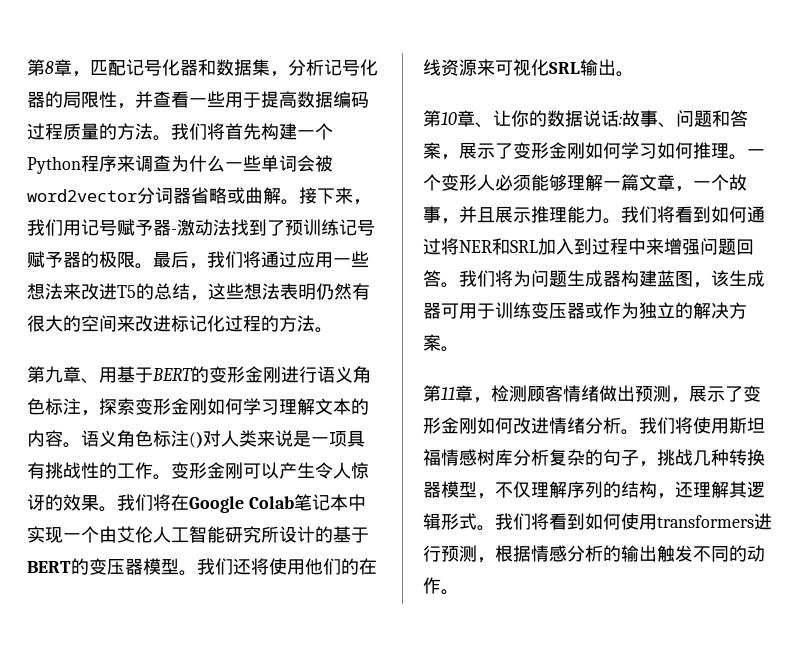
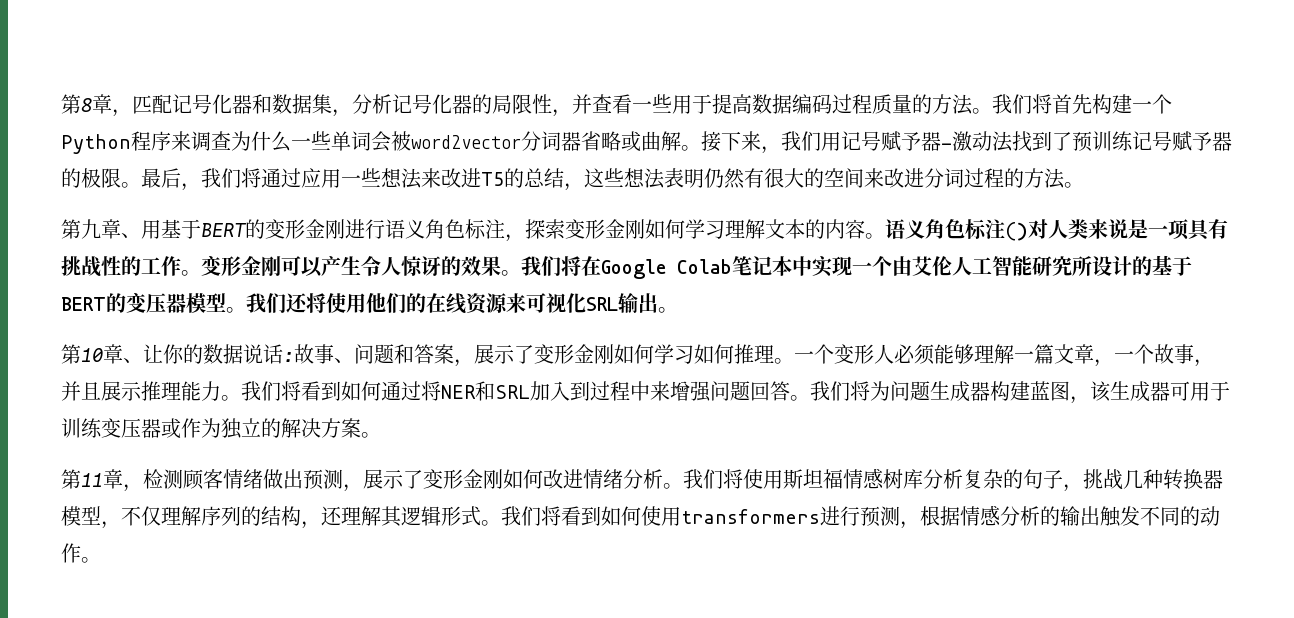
[171,315,225,332] 标记化 -> [924,168,964,188] 分词

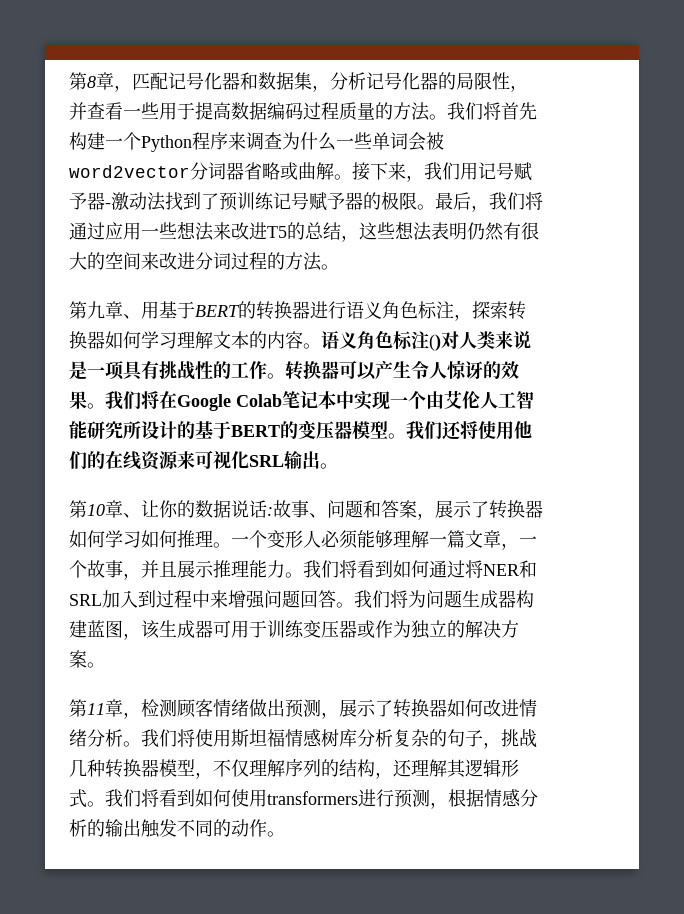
[265,219,345,239] 变形金刚 -> [256,301,310,320] 转换器
[565,219,645,239] 变形金刚 -> [508,301,526,320] [69,331,105,349] 转换器
[201,255,281,276] 变形金刚 -> [285,360,339,380] 转换器
[534,344,614,364] 变形金刚 -> [489,500,543,519] 转换器
[423,469,503,489] 变形金刚 -> [393,699,447,718] 转换器

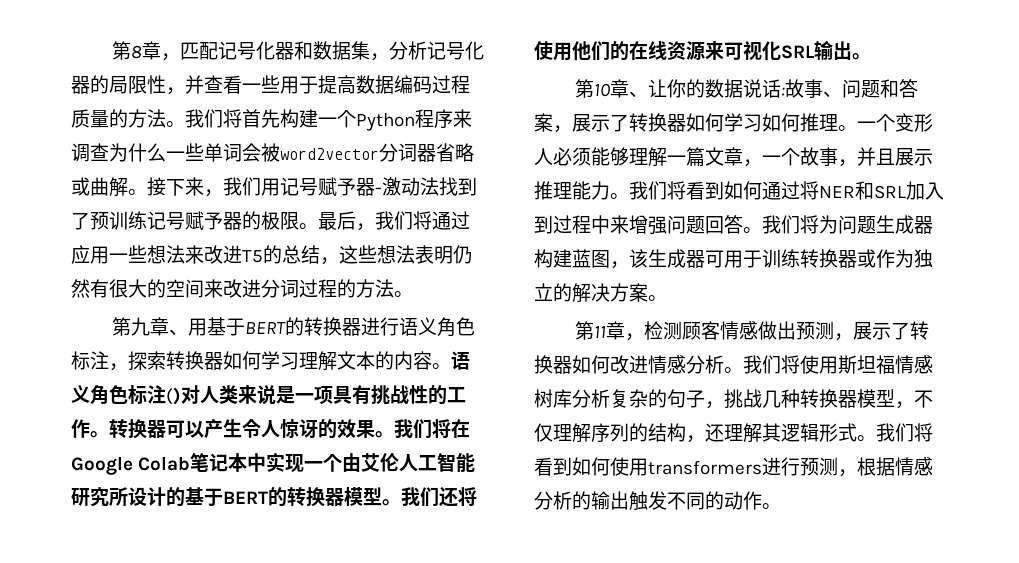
[298,420,334,439] 变压 -> [287,487,325,507] 转换
[303,620,339,638] 变压 -> [800,249,838,268] 转换
[231,699,249,717] 绪 -> [739,321,759,340] 感
[69,729,87,747] 绪 -> [667,355,686,374] 感

